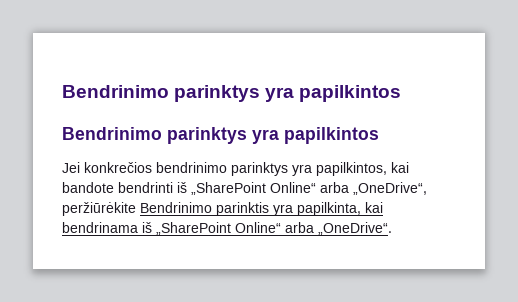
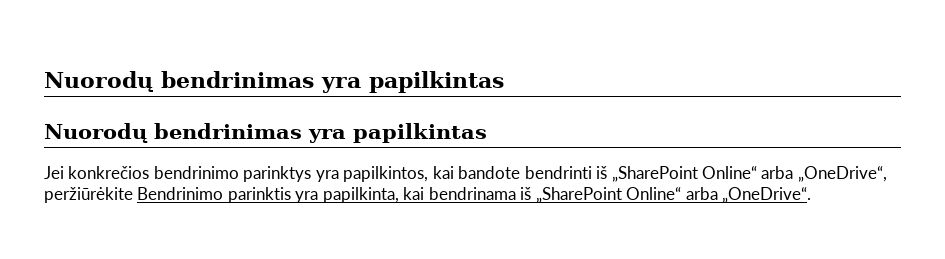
[62,85,402,102] [62,127,379,144] Bendrinimo parinktys yra papilkintos // Bendrinimo parinktys yra papilkintos -> [44,71,504,93] [44,123,487,143] Nuorodų bendrinimas yra papilkintas // Nuorodų bendrinimas yra papilkintas

